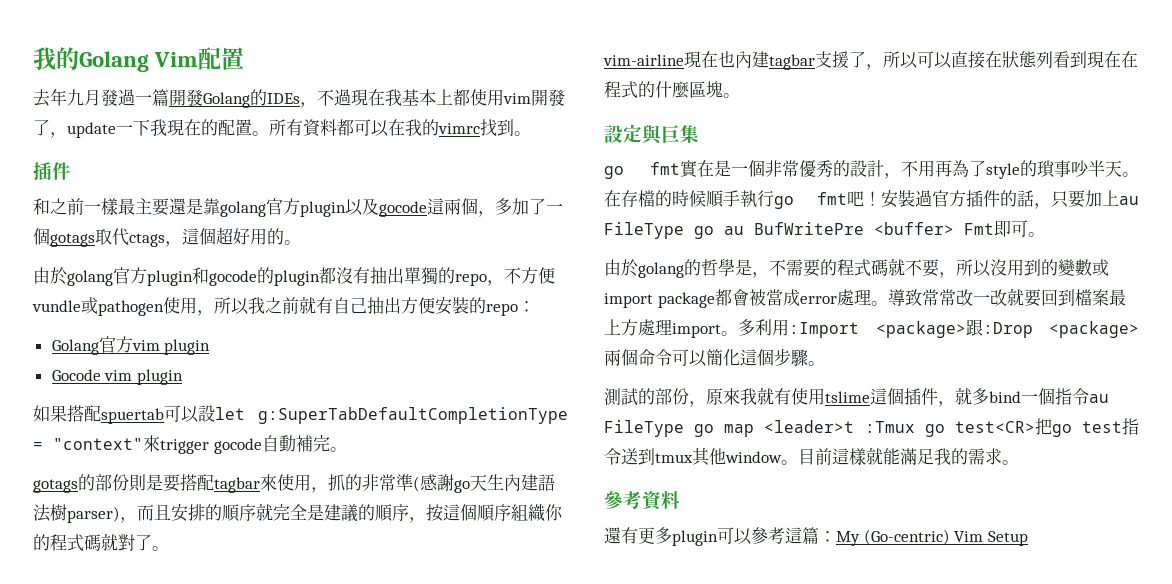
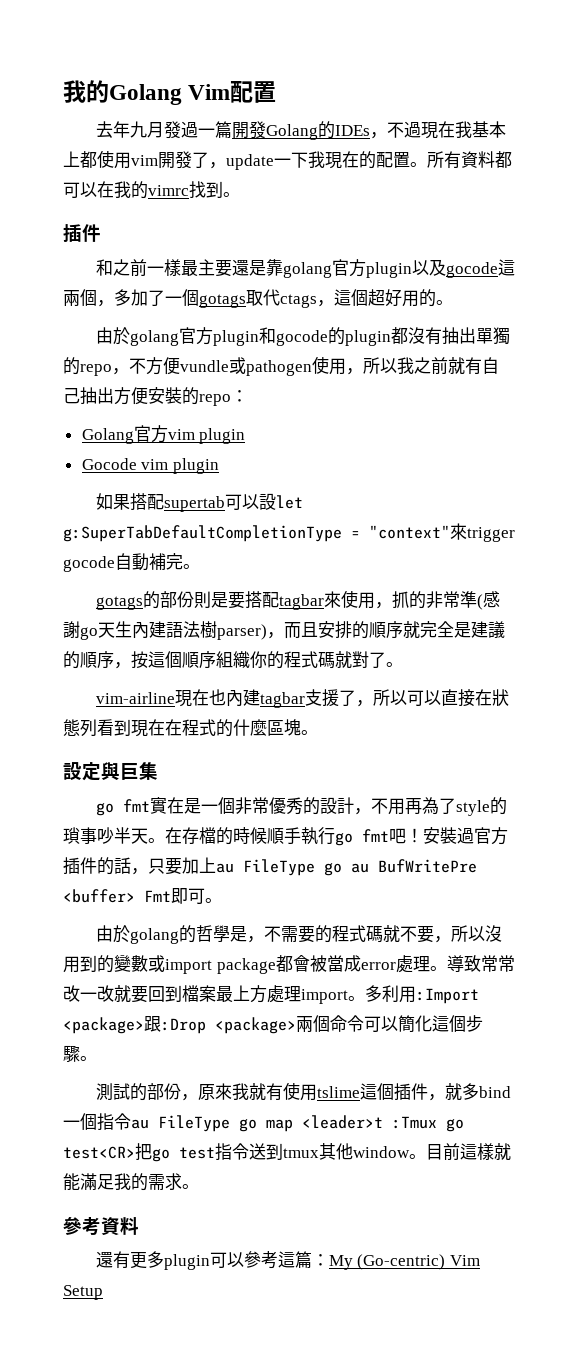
[101,408,164,424] spuertab -> [163,496,225,512] supertab

